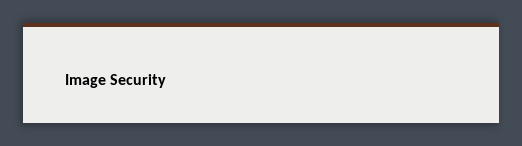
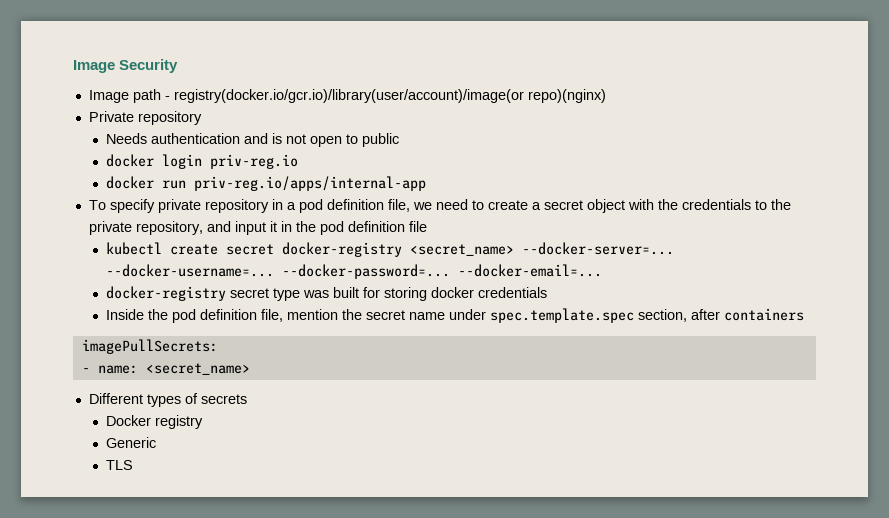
(167, 81) none -> [88,89,606,103] [88,111,202,125] [106,133,400,147] [106,154,299,169] [106,176,427,191] [88,199,791,213] [88,221,427,235] [106,242,675,257] [106,264,603,279] [106,286,548,301] [106,308,805,323] [81,339,218,354] [81,363,250,375] [88,393,247,407] [106,415,204,429] [106,437,157,448] [106,460,134,470] // Image path - registry(docker.io/gcr.io)/library(user/account)/image(or repo)(nginx) // Private repository // Needs authentication and is not open to public // docker login priv-reg.io // docker run priv-reg.io/apps/internal-app // To specify private repository in a pod definition file, we need to create a secret object with the credentials to the private repository, and input it in the pod definition file // kubectl create secret docker-registry <secret_name> --docker-server=... --docker-username=... --docker-password=... --docker-email=... // docker-registry secret type was built for storing docker credentials // Inside the pod definition file, mention the secret name under spec.template.spec section, after containers // imagePullSecrets: // - name: <secret_name> // Different types of secrets // Docker registry // Generic // TLS

